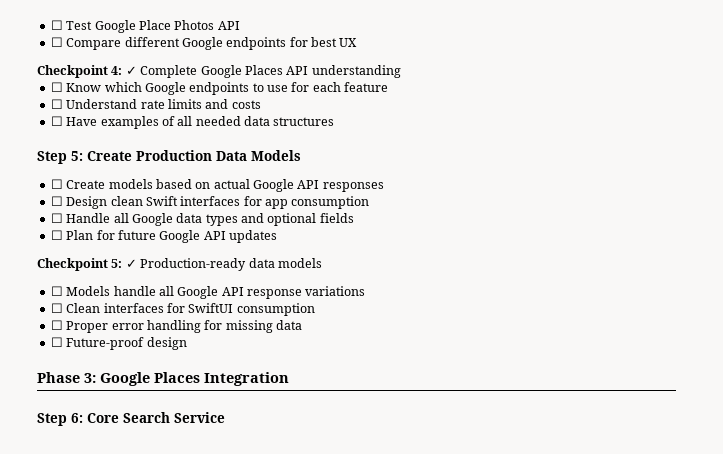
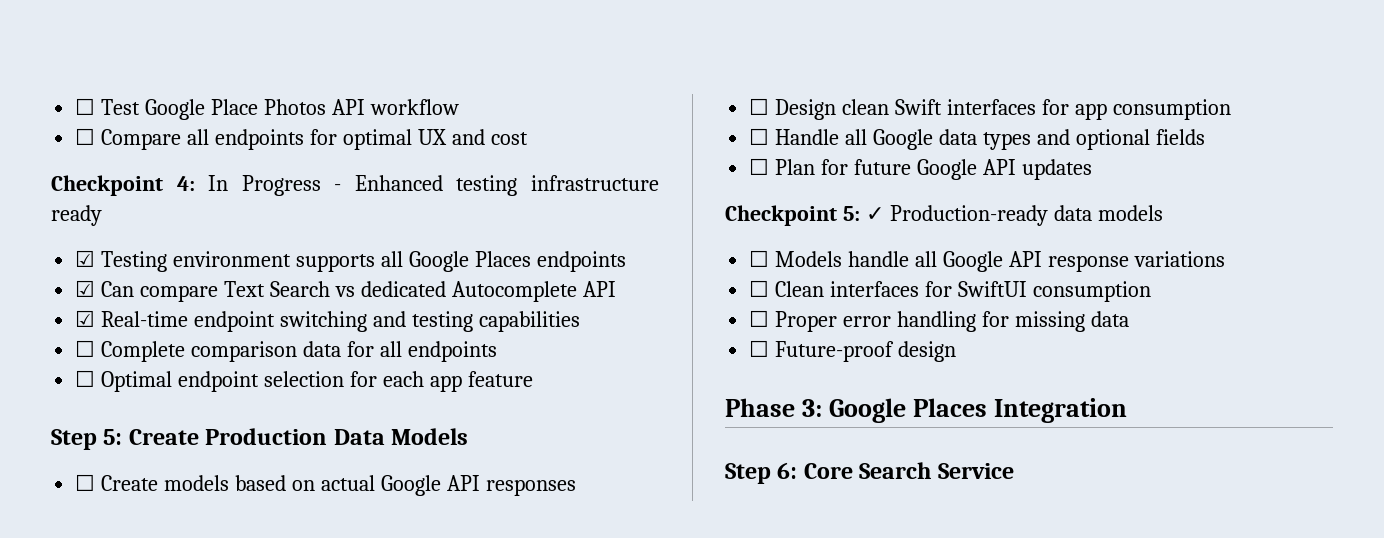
(240, 25) none -> [369,99,459,115] workflow
[124,37,223,50] different Google -> [187,129,210,145] all
[311,37,337,47] best -> [342,129,412,150] optimal
(358, 42) none -> [451,129,528,145] and cost
[125,65,401,78] [50,82,288,95] ✓ Complete Google Places API understanding // ☐ Know which Google endpoints to use -> [208,175,659,196] [51,205,102,226] [75,250,626,272] [75,280,616,302] [75,310,580,332] [75,340,497,362] [75,370,345,392] In Progress - Enhanced testing infrastructure ready // ☑ Testing environment supports all Google Places endpoints // ☑ Can compare Text Search vs dedicated Autocomplete API // ☑ Real-time endpoint switching and testing capabilities // ☐ Complete comparison data for all endpoints // ☐ Optimal endpoint selection
(341, 87) none -> [429,375,462,392] app
[50,99,261,109] [50,116,335,129] // ☐ Understand rate limits and costs // ☐ Have examples of all needed data structures -> (533, 379) none

